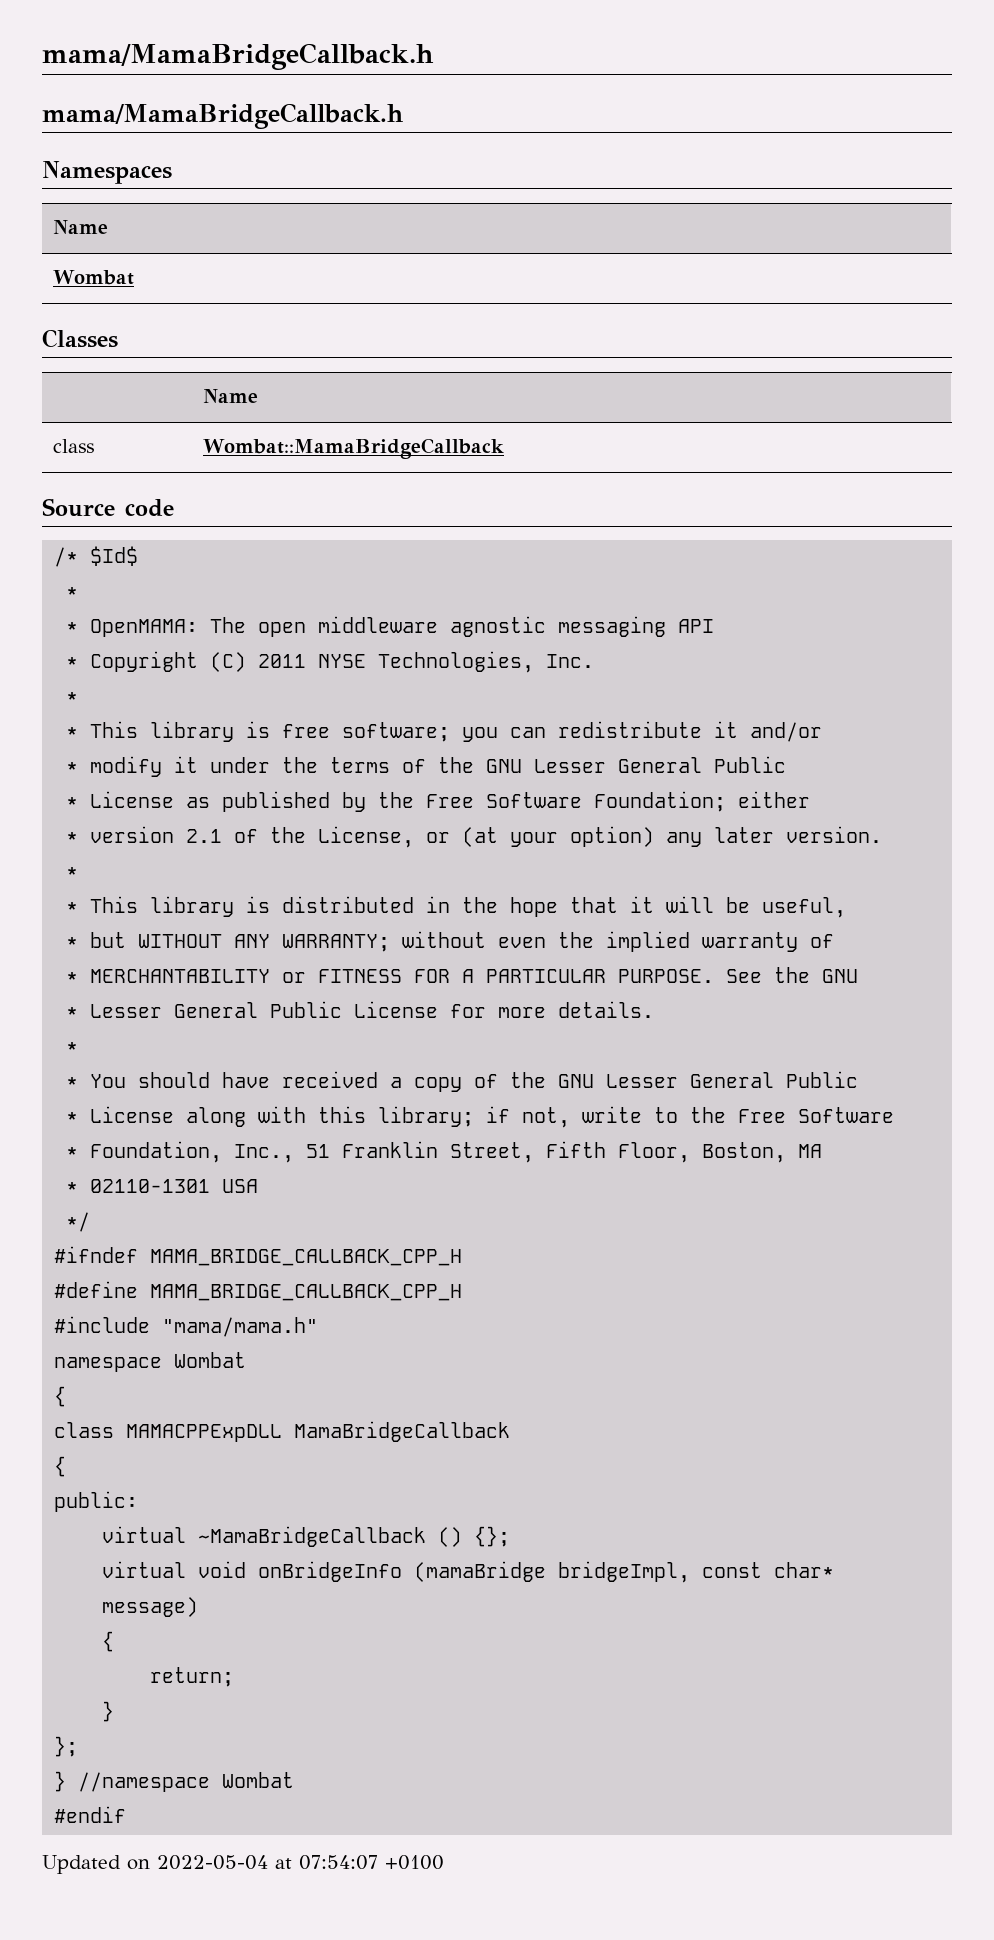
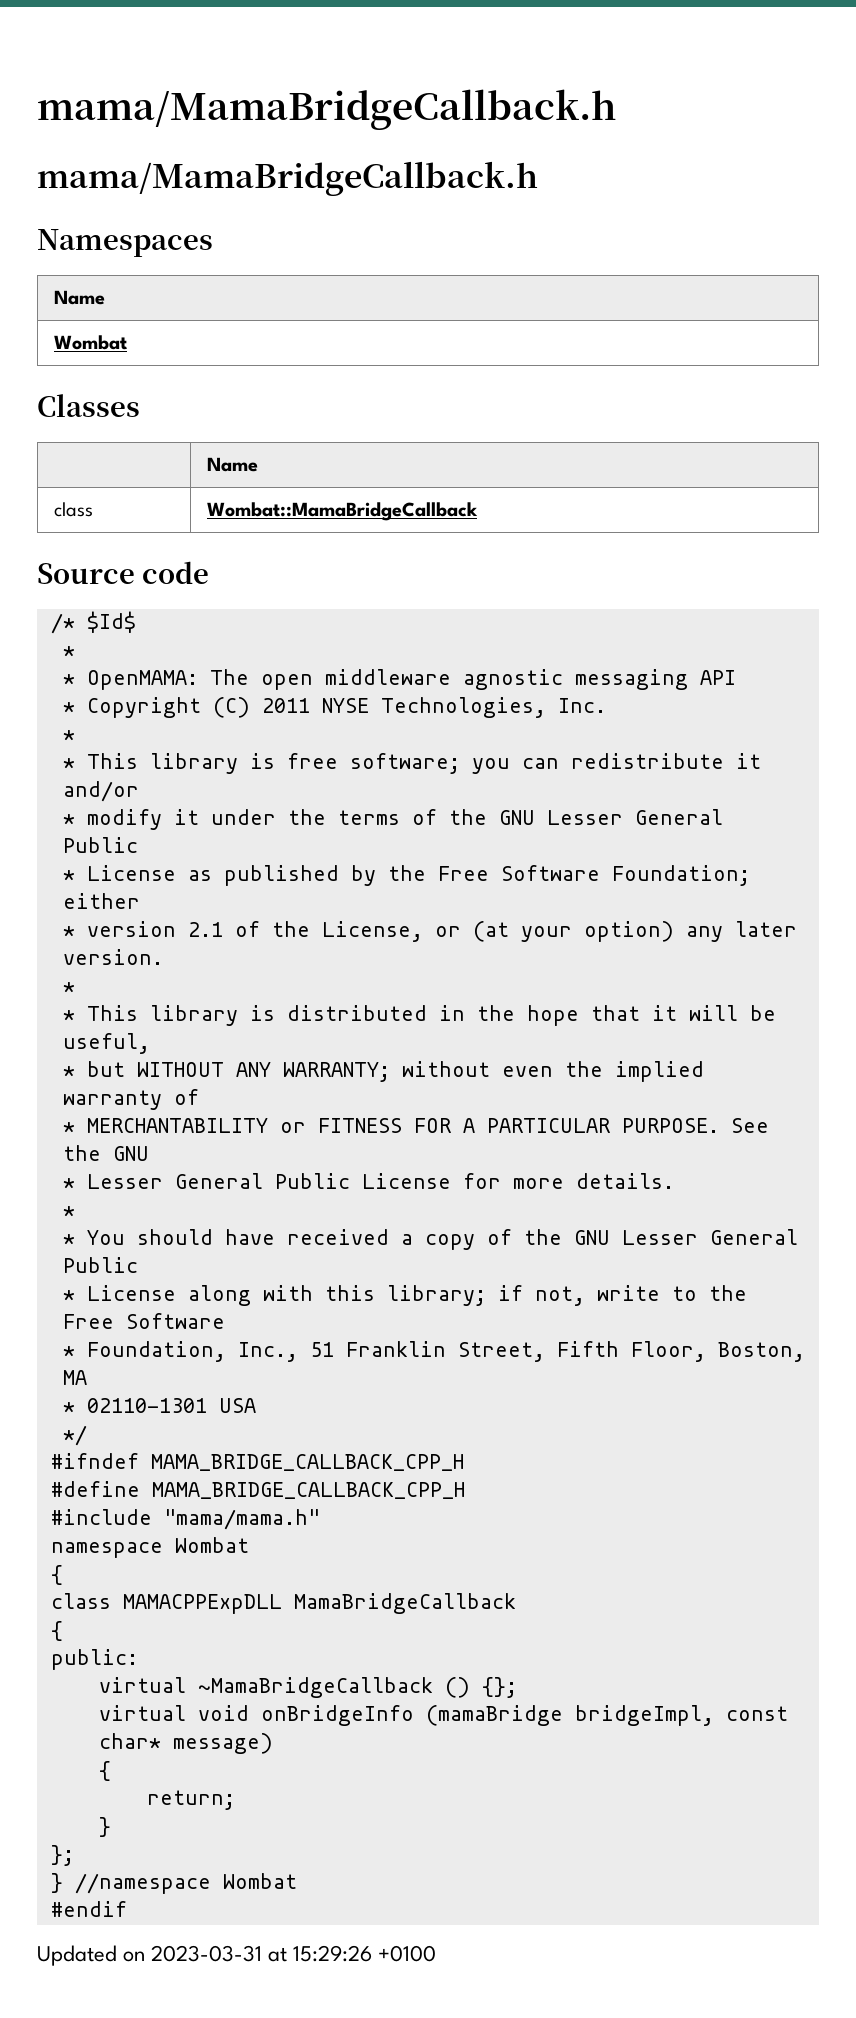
[157,1855,378,1870] 2022-05-04 at 07:54:07 -> [151,1945,373,1962] 2023-03-31 at 15:29:26

